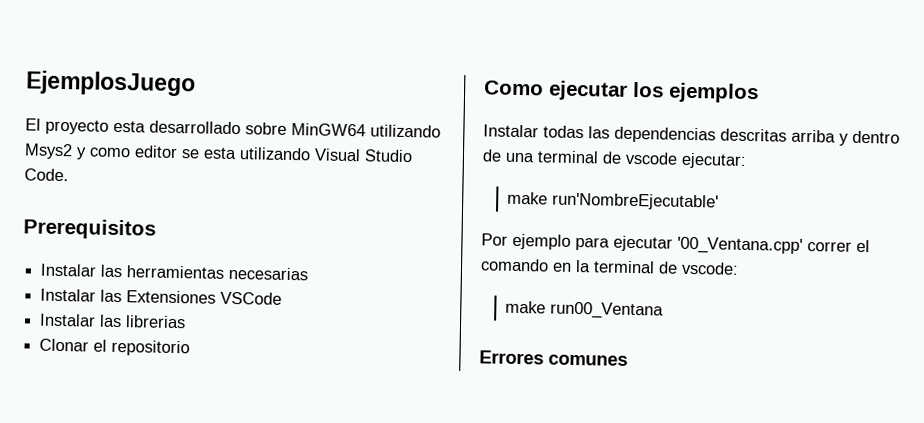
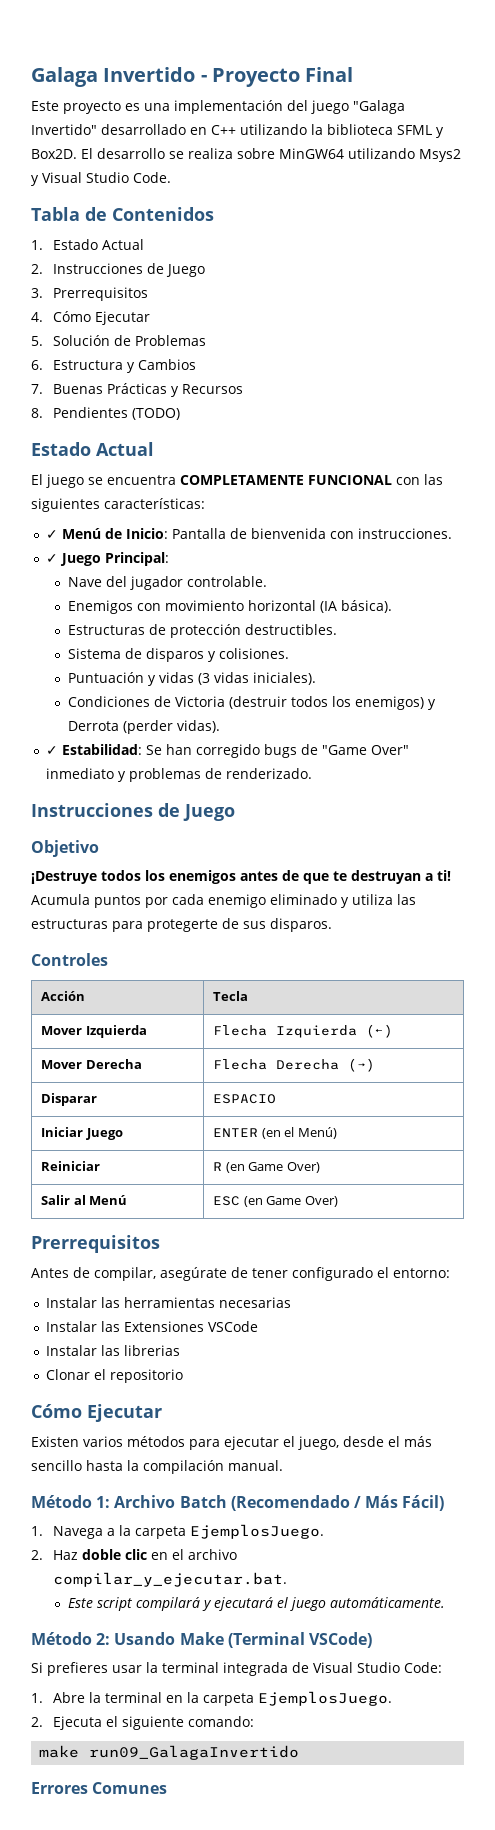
[25,70,196,97] [25,118,241,135] EjemplosJuego // El proyecto esta desarrollado -> [31,67,354,87] [31,100,405,114] [31,124,444,138] [31,148,233,159] Galaga Invertido - Proyecto Final // Este proyecto es una implementación del juego "Galaga Invertido" desarrollado en C++ utilizando la biblioteca SFML y Box2D. El desarrollo se realiza
[89,145,413,163] [24,168,69,182] [23,218,156,240] como editor se esta utilizando Visual Studio Code. // Prerequisitos -> [42,172,171,183] [31,207,214,221] [31,239,144,250] [31,263,205,277] [31,287,148,301] [31,311,150,325] [31,335,206,346] [31,359,196,373] [31,383,243,397] [31,407,180,420] [31,442,154,456] [31,474,443,488] [31,498,205,512] [46,528,453,539] [46,552,170,566] [67,576,267,590] [67,600,392,614] [67,624,337,638] [67,648,289,662] [67,672,316,686] [67,696,436,710] [67,720,220,734] [46,744,410,758] [46,768,313,782] [31,803,235,821] [31,840,99,857] [31,870,451,884] [31,894,416,908] [31,918,332,932] [31,953,108,966] [41,991,86,1001] [213,991,249,1001] [41,1025,147,1038] [213,1024,394,1038] [41,1059,142,1069] [213,1058,376,1072] [41,1093,98,1106] [213,1094,277,1104] [41,1127,123,1140] [213,1127,337,1139] [41,1161,101,1171] [213,1162,320,1173] [41,1195,128,1205] [213,1196,338,1207] [31,1235,160,1253] [31,1267,450,1281] Visual Studio Code. // Tabla de Contenidos // 1. Estado Actual // 2. Instrucciones de Juego // 3. Prerrequisitos // 4. Cómo Ejecutar // 5. Solución de Problemas // 6. Estructura y Cambios // 7. Buenas Prácticas y Recursos // 8. Pendientes (TODO) // Estado Actual // El juego se encuentra COMPLETAMENTE FUNCIONAL con las siguientes características: // ✓ Menú de Inicio: Pantalla de bienvenida con instrucciones. // ✓ Juego Principal: // Nave del jugador controlable. // Enemigos con movimiento horizontal (IA básica). // Estructuras de protección destructibles. // Sistema de disparos y colisiones. // Puntuación y vidas (3 vidas iniciales). // Condiciones de Victoria (destruir todos los enemigos) y Derrota (perder vidas). // ✓ Estabilidad: Se han corregido bugs de "Game Over" inmediato y problemas de renderizado. // Instrucciones de Juego // Objetivo // ¡Destruye todos los enemigos antes de que te destruyan a ti! Acumula puntos por cada enemigo eliminado y utiliza las estructuras para protegerte de sus disparos. // Controles // Acción | Tecla // Mover Izquierda | Flecha Izquierda (←) // Mover Derecha | Flecha Derecha (→) // Disparar | ESPACIO // Iniciar Juego | ENTER (en el Menú) // Reiniciar | R (en Game Over) // Salir al Menú | ESC (en Game Over) // Prerrequisitos // Antes de compilar, asegúrate de tener configurado el entorno:
[484,80,759,104] [483,124,900,146] [482,149,747,169] [507,191,720,211] [481,233,870,255] [480,258,739,275] [505,300,665,320] Como ejecutar los ejemplos // Instalar todas las dependencias descritas arriba y dentro de una terminal de vscode ejecutar: // make run'NombreEjecutable' // Por ejemplo para ejecutar '00_Ventana.cpp' correr el comando en la terminal de vscode: // make run00_Ventana -> [31,1404,162,1422] [31,1436,432,1450] [31,1460,283,1474] [31,1495,445,1511] [31,1524,324,1539] [31,1549,237,1560] [52,1572,287,1587] [67,1597,445,1611] [31,1632,372,1648] [31,1662,442,1676] [31,1691,392,1706] [31,1716,254,1730] [39,1745,300,1760] Cómo Ejecutar // Existen varios métodos para ejecutar el juego, desde el más sencillo hasta la compilación manual. // Método 1: Archivo Batch (Recomendado / Más Fácil) // 1. Navega a la carpeta EjemplosJuego. // 2. Haz doble clic en el archivo compilar_y_ejecutar.bat. // Este script compilará y ejecutará el juego automáticamente. // Método 2: Usando Make (Terminal VSCode) // Si prefieres usar la terminal integrada de Visual Studio Code: // 1. Abre la terminal en la carpeta EjemplosJuego. // 2. Ejecuta el siguiente comando: // make run09_GalagaInvertido
[548,354,628,366] comunes -> [92,1782,168,1794] Comunes

